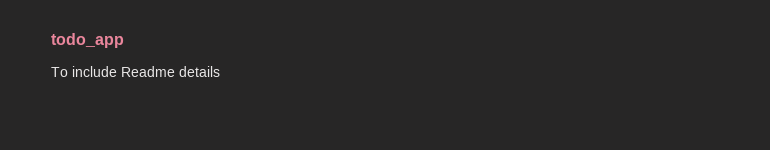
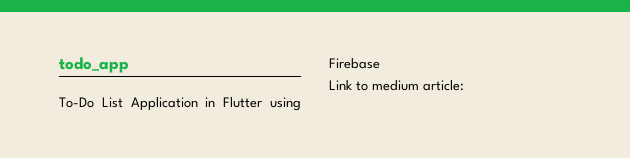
[51,66,220,77] To include Readme details -> [59,97,301,111] [329,58,380,69] [329,80,464,91] To-Do List Application in Flutter using Firebase // Link to medium article:

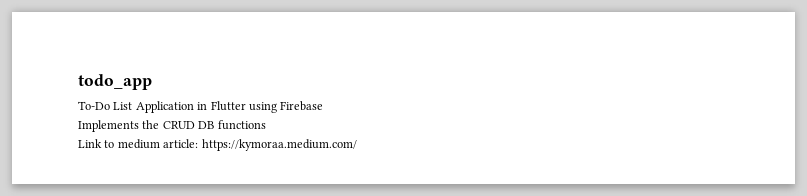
(380, 63) none -> [78,120,266,132] // Implements the CRUD DB functions
(464, 85) none -> [201,139,357,151] https://kymoraa.medium.com/

